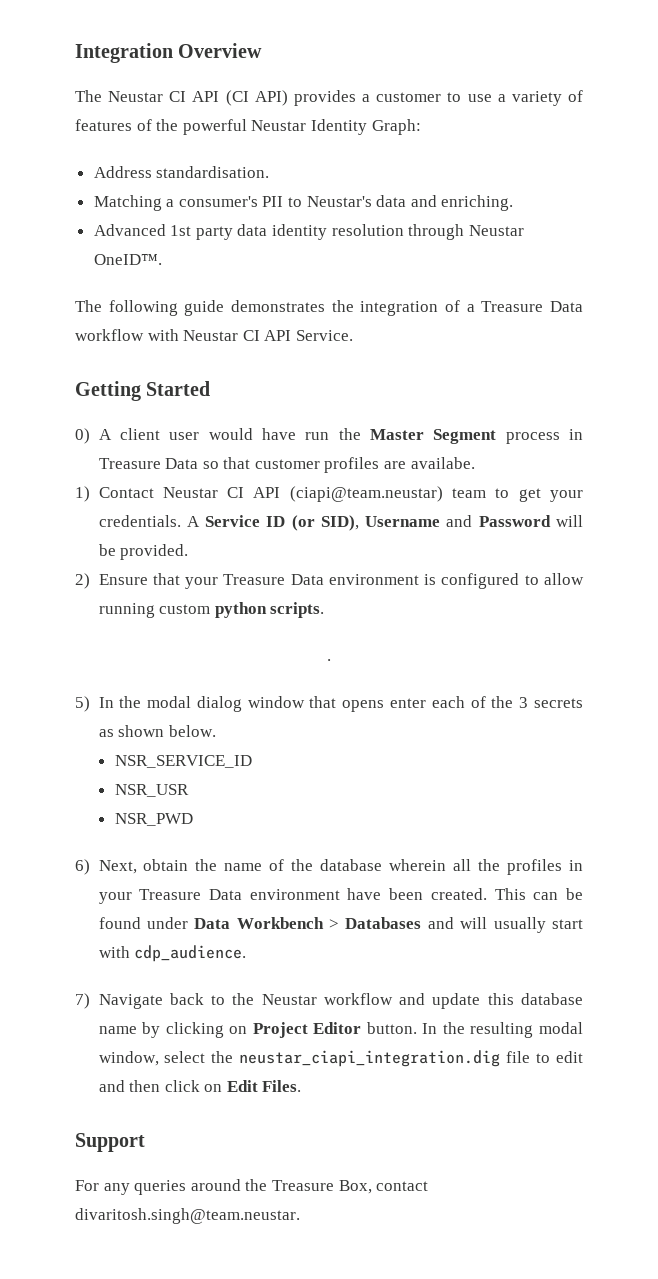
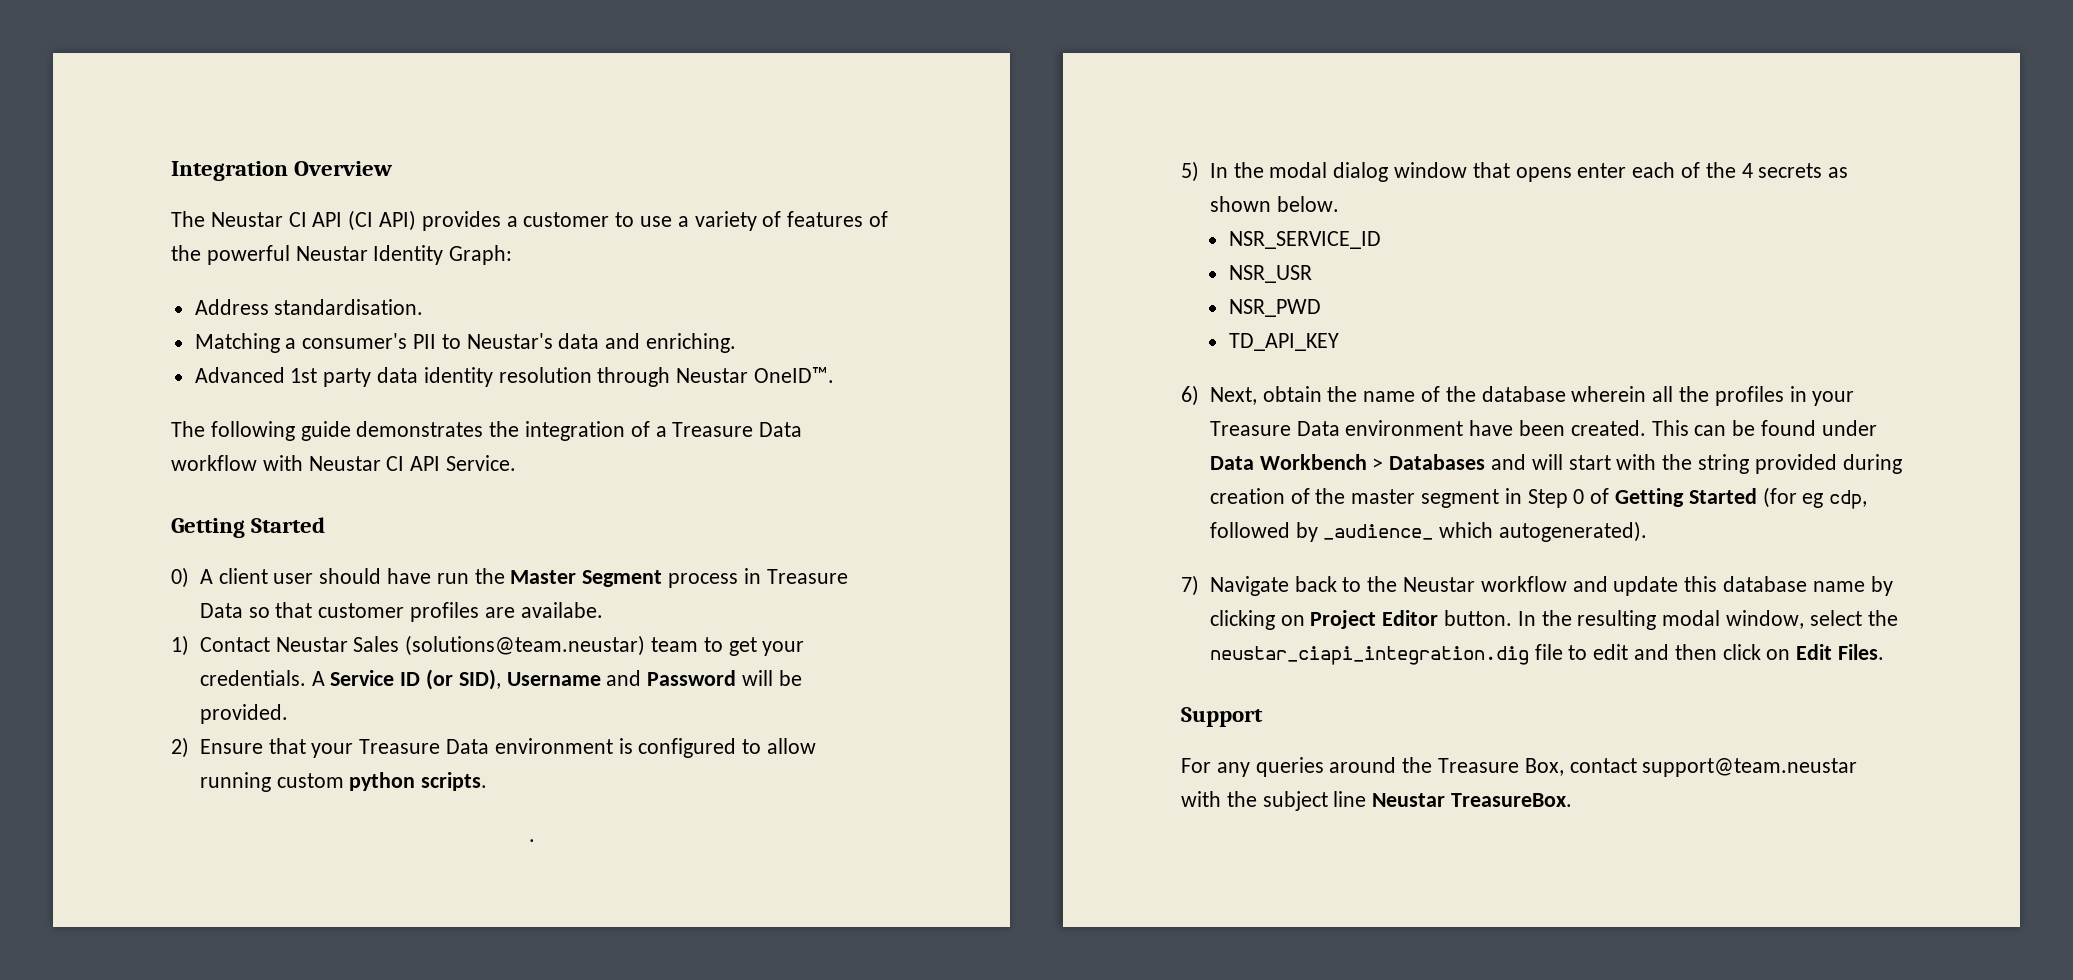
[208,428,253,440] would -> [319,568,382,584] should
[227,486,443,502] CI API (ciapi@team.neustar) -> [353,635,646,656] Sales (solutions@team.neustar)
[519,697,529,708] 3 -> [1741,163,1753,178] 4
(193, 819) none -> [1228,333,1339,351] // TD_API_KEY
[493,917,546,933] usually -> (1563, 462) none
[134,945,247,962] cdp_audience. -> [1662,454,1902,474] [1209,487,1868,509] [1209,521,1647,542] the string provided during creation of the master segment in Step 0 of Getting Started (for eg cdp, followed by _audience_ which autogenerated).
[75,1208,300,1224] divaritosh.singh@team.neustar. -> [1642,758,1858,777] [1181,791,1573,811] support@team.neustar with the subject line Neustar TreasureBox.

